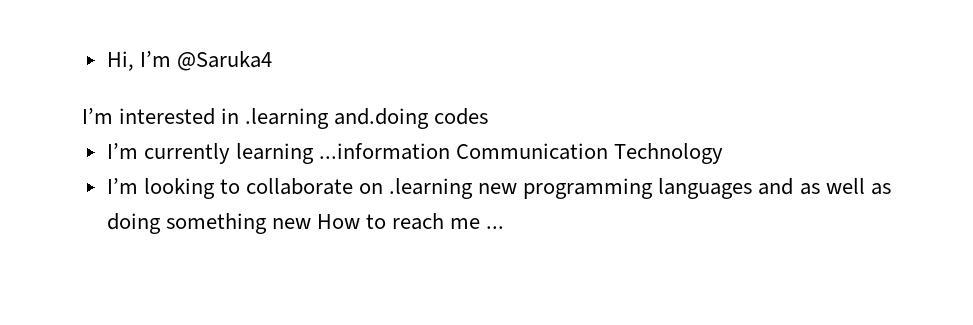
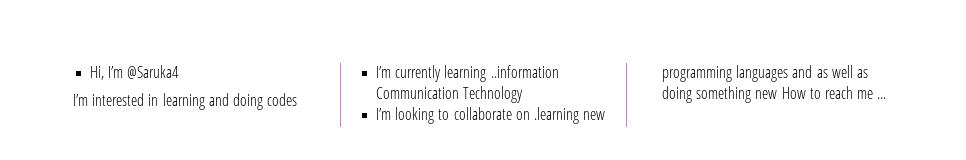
[245,108,430,129] .learning and.doing -> [162,93,263,110] learning and doing
[318,143,450,160] ...information -> [490,65,559,78] ..information

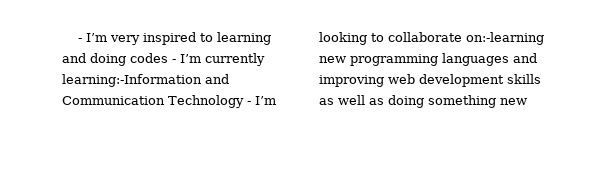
[90,65,180,80] [73,93,159,106] Hi, I’m @Saruka4 // I’m interested in -> [78,32,214,45] - I’m very inspired to
(298, 99) // -> [172,59,176,63] -
[444,65,559,82] learning ..information -> [62,74,229,87] learning:-Information and
(524, 94) // -> [247,101,251,105] -
[515,107,579,124] on .learning -> [466,32,544,45] on:-learning
(813, 71) none -> [319,74,541,87] improving web development skills
[781,86,887,99] How to reach me ... -> (527, 101) none

